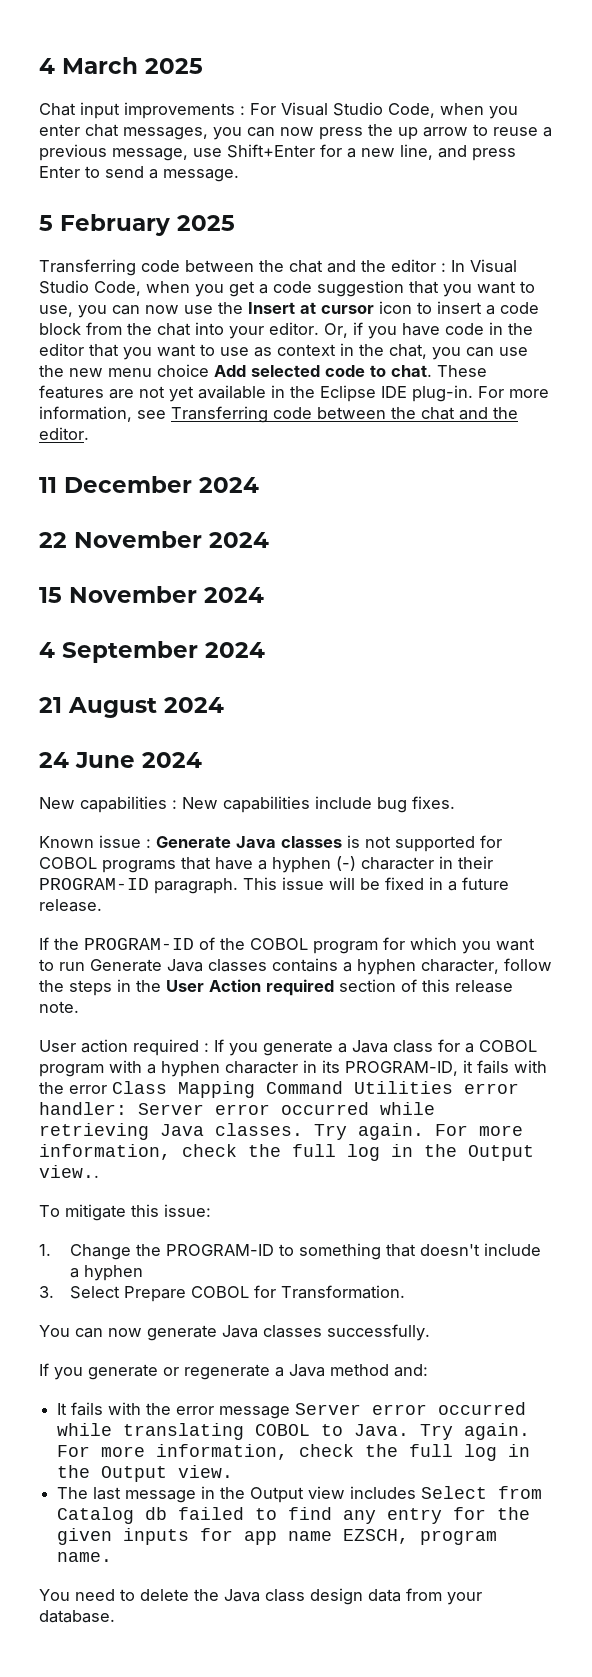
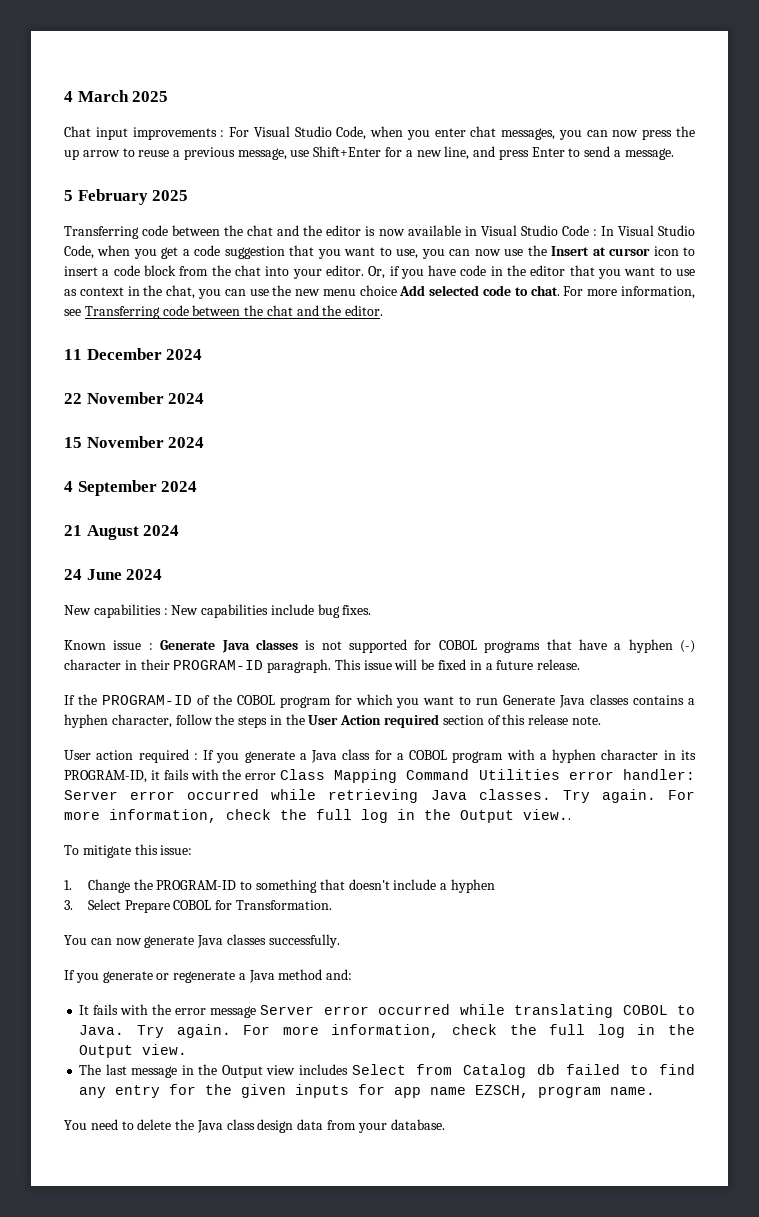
(436, 265) none -> [365,225,589,236] is now available in Visual Studio Code
[437,365,487,377] [39,385,473,402] These features are not yet available in the Eclipse IDE plug-in. -> (560, 290) none

